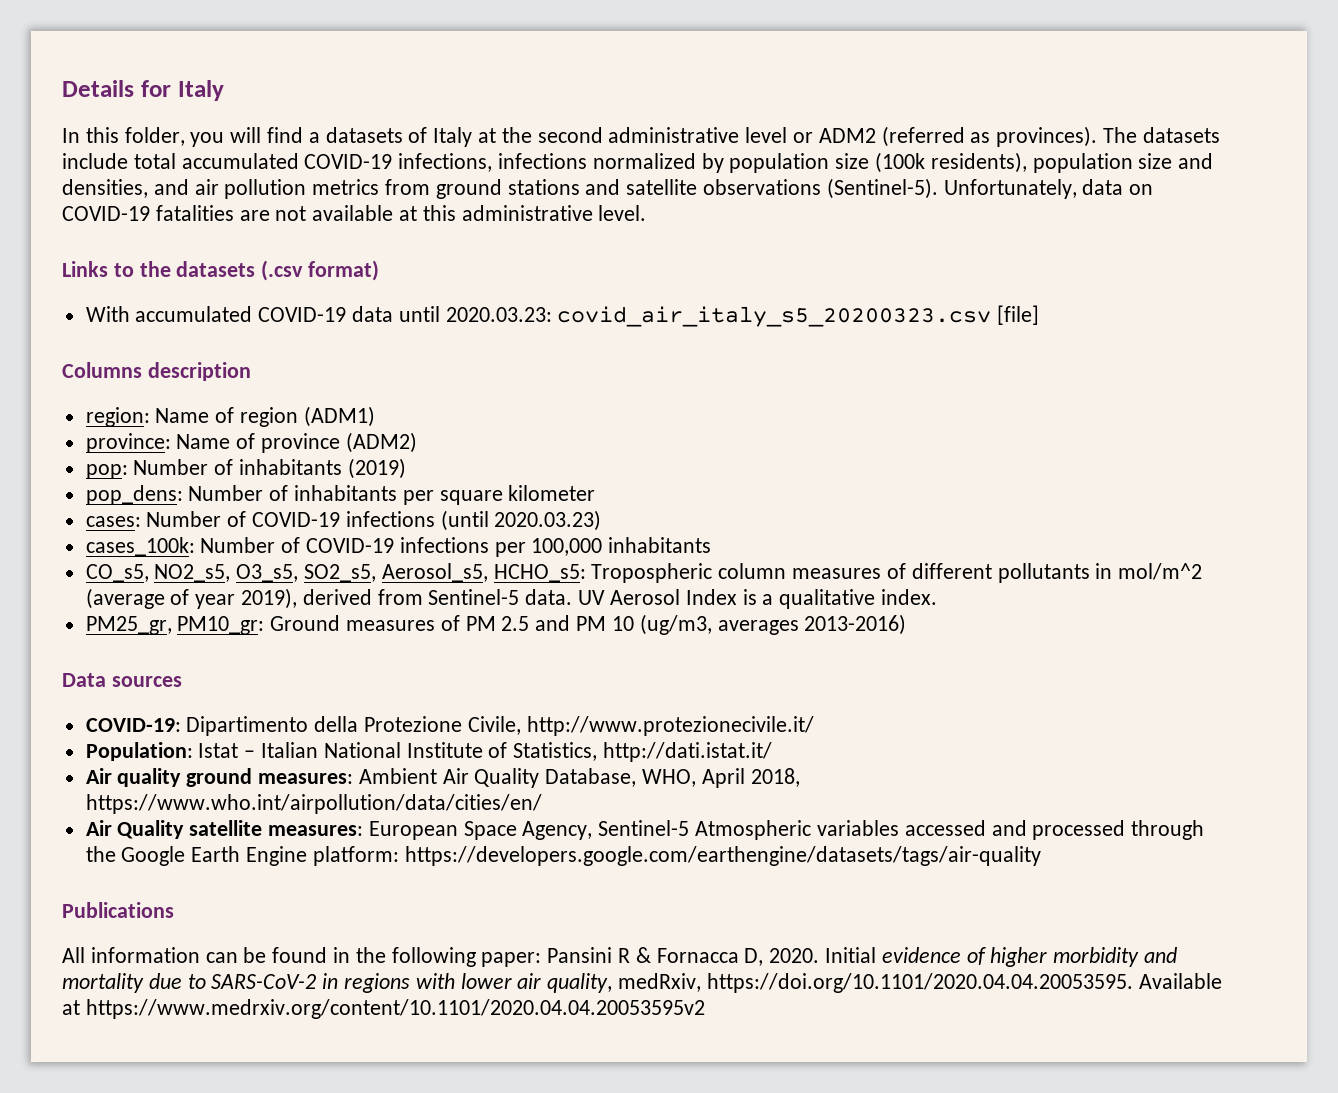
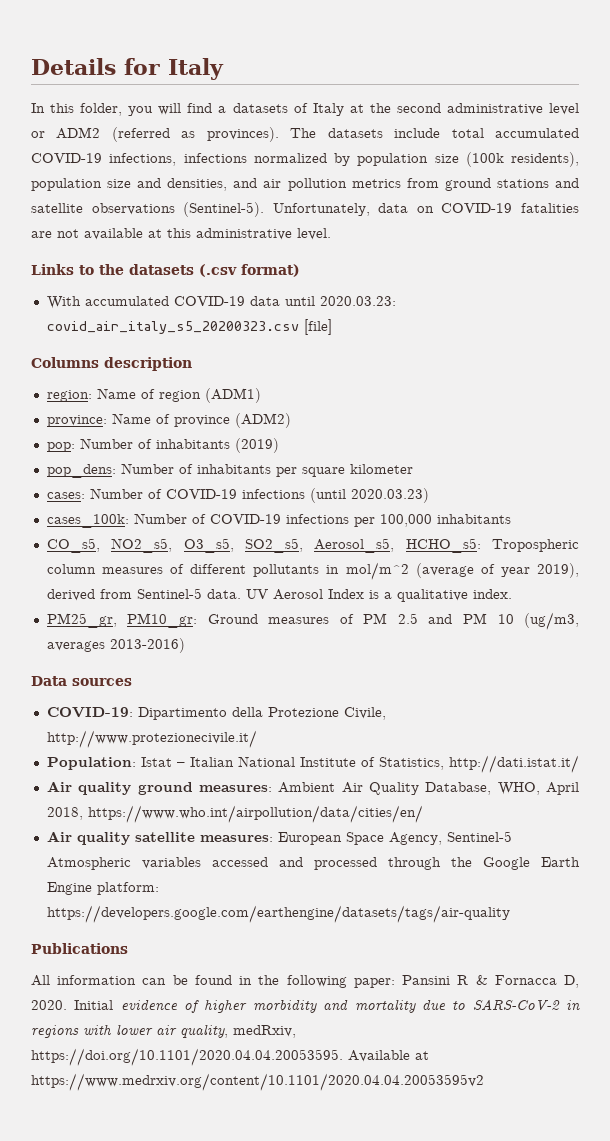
[117,820,185,839] Quality -> [76,832,130,845] quality

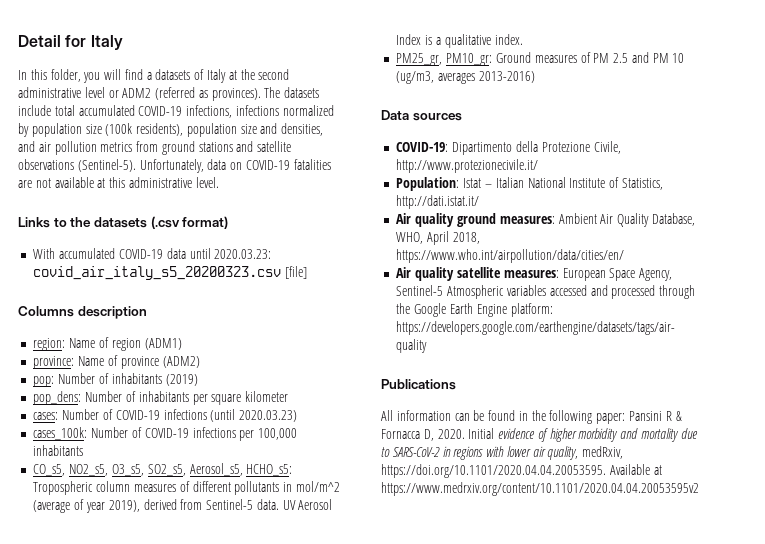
[31,58,116,75] Details -> [18,35,61,47] Detail

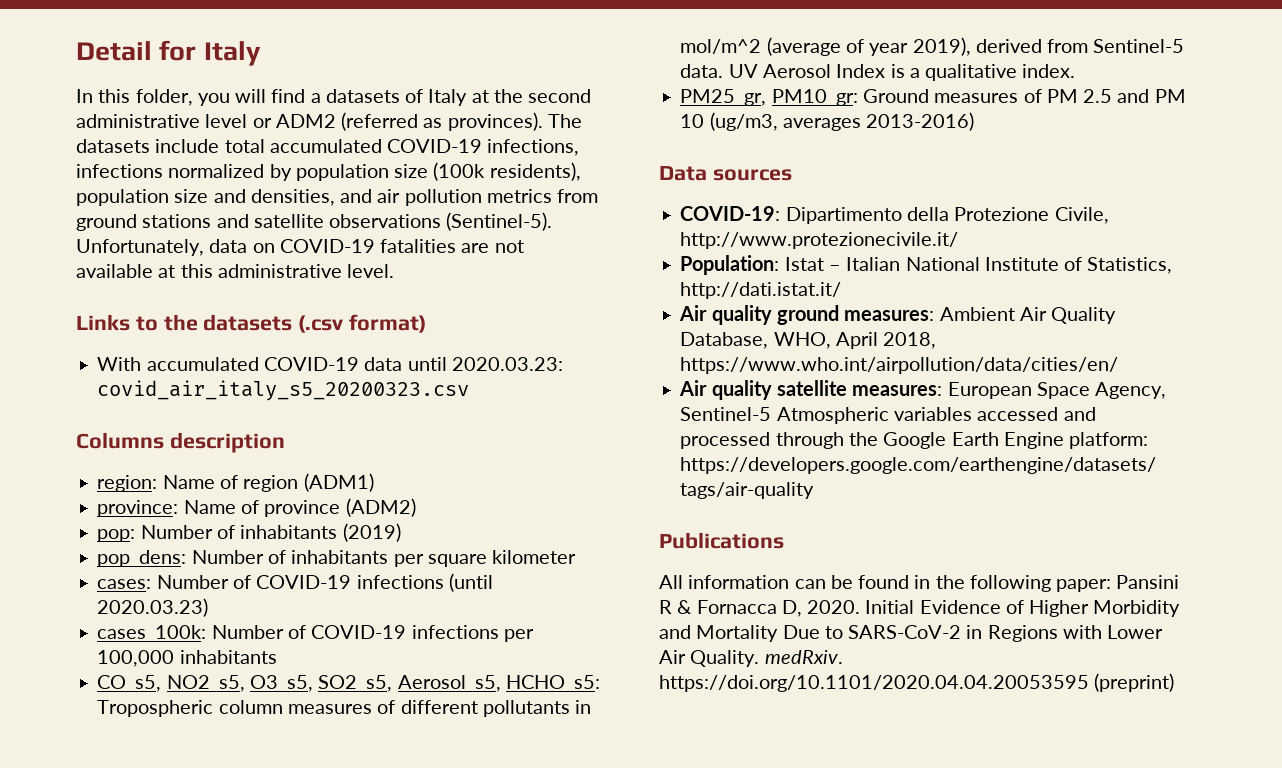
[285,266,308,279] [file] -> (470, 390) none
[498,428,698,442] [381,446,624,460] [381,464,662,478] [381,482,699,496] evidence of higher morbidity and mortality due to SARS-CoV-2 in regions with lower air quality, medRxiv, https://doi.org/10.1101/2020.04.04.20053595. Available at https://www.medrxiv.org/content/10.1101/2020.04.04.20053595v2 -> [919,600,1181,617] [659,625,1164,642] [659,650,843,667] [659,673,1175,692] Evidence of Higher Morbidity and Mortality Due to SARS-CoV-2 in Regions with Lower Air Quality. medRxiv. https://doi.org/10.1101/2020.04.04.20053595 (preprint)

